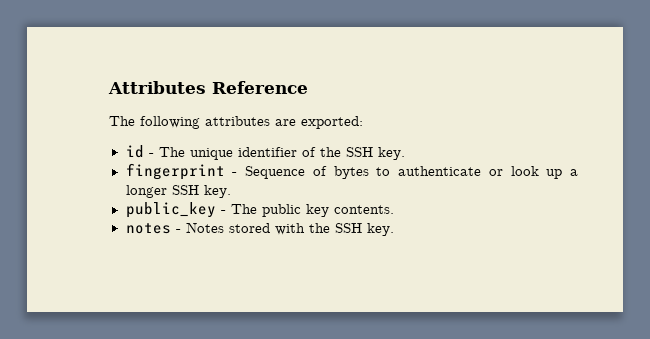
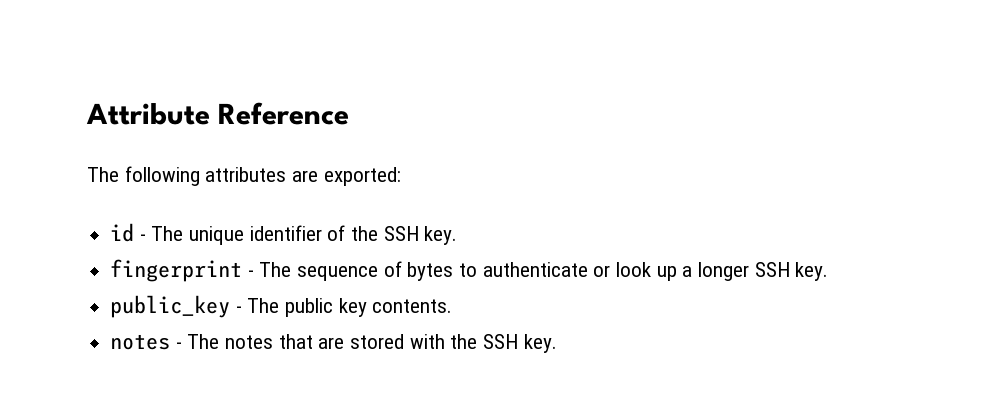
[108,81,206,94] Attributes -> [86,103,210,125] Attribute
[245,166,305,179] Sequence -> [259,262,379,281] The sequence
[185,222,224,233] Notes -> [187,334,345,349] The notes that are

